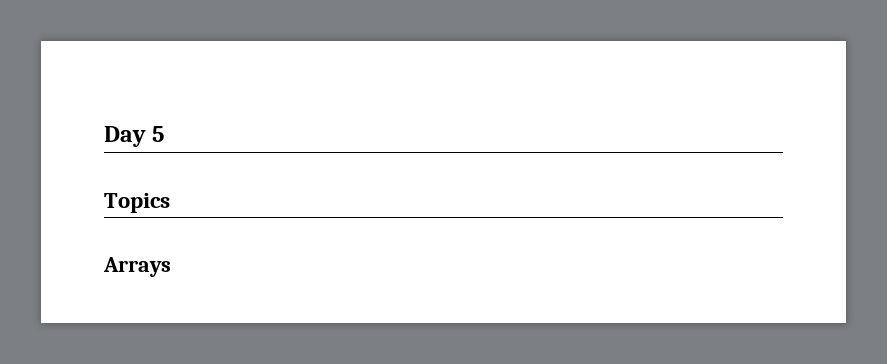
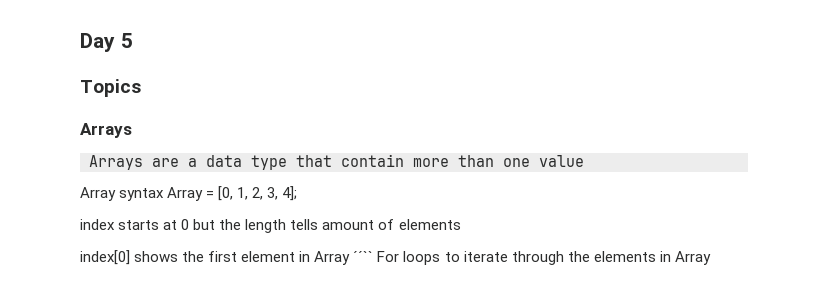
(171, 267) none -> [89,154,584,170] [80,186,298,201] [80,219,461,233] [80,250,711,265] // Arrays are a data type that contain more than one value // Array syntax Array = [0, 1, 2, 3, 4]; // index starts at 0 but the length tells amount of elements // index[0] shows the first element in Array ´´`` For loops to iterate through the elements in Array

